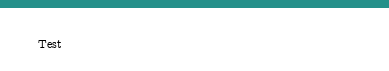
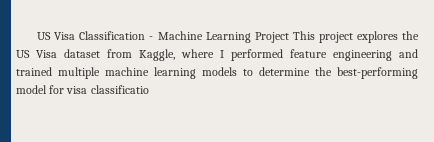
[38,40,62,48] Test -> [37,31,419,43] [16,49,418,61] [16,67,418,79] [16,85,149,94] US Visa Classification - Machine Learning Project This project explores the US Visa dataset from Kaggle, where I performed feature engineering and trained multiple machine learning models to determine the best-performing model for visa classificatio

